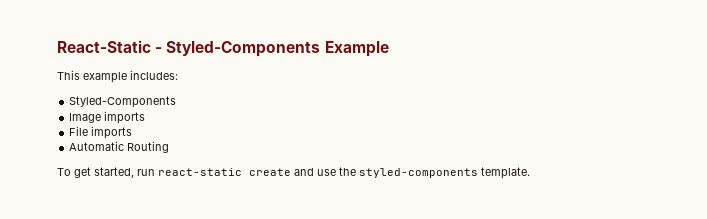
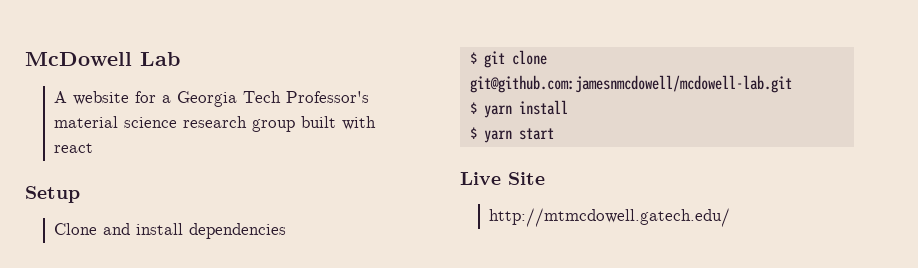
[57,40,389,57] [57,70,178,83] [69,96,177,108] [69,111,146,124] [69,126,133,139] [69,141,170,153] [57,167,530,179] React-Static - Styled-Components Example // This example includes: // Styled-Components // Image imports // File imports // Automatic Routing // To get started, run react-static create and use the styled-components template. -> [25,52,180,66] [54,91,370,107] [54,116,377,132] [54,143,94,153] [25,186,80,203] [54,223,287,239] [469,50,547,68] [469,75,792,93] [469,100,568,118] [469,127,554,143] [460,172,545,185] [489,208,731,227] McDowell Lab // A website for a Georgia Tech Professor's material science research group built with react // Setup // Clone and install dependencies // $ git clone git@github.com:jamesnmcdowell/mcdowell-lab.git // $ yarn install // $ yarn start // Live Site // http://mtmcdowell.gatech.edu/

